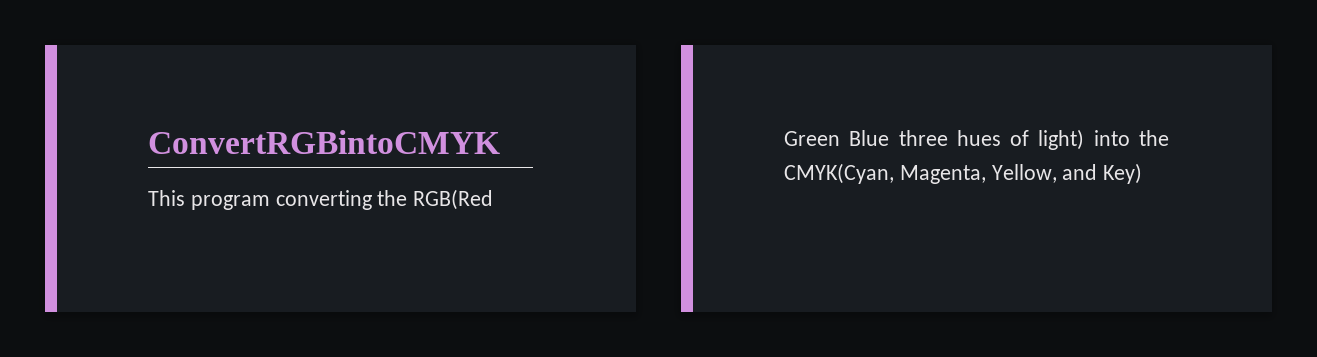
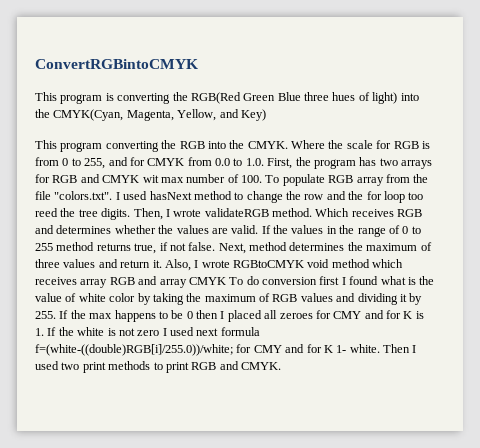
(270, 202) none -> [105,93,114,101] is
(1143, 173) none -> [35,140,430,152] [35,157,432,169] [35,174,429,186] [35,191,424,203] [35,208,423,220] [35,225,421,237] [35,242,432,254] [35,259,404,271] [35,276,435,288] [35,293,423,305] [35,310,424,322] [35,327,260,336] [35,344,417,356] [35,361,281,373] // This program converting the RGB into the CMYK. Where the scale for RGB is from 0 to 255, and for CMYK from 0.0 to 1.0. First, the program has two arrays for RGB and CMYK wit max number of 100. To populate RGB array from the file "colors.txt". I used hasNext method to change the row and the for loop too reed the tree digits. Then, I wrote validateRGB method. Which receives RGB and determines whether the values are valid. If the values in the range of 0 to 255 method returns true, if not false. Next, method determines the maximum of three values and return it. Also, I wrote RGBtoCMYK void method which receives array RGB and array CMYK To do conversion first I found what is the value of white color by taking the maximum of RGB values and dividing it by 255. If the max happens to be 0 then I placed all zeroes for CMY and for K is 1. If the white is not zero I used next formula f=(white-((double)RGB[i]/255.0))/white; for CMY and for K 1- white. Then I used two print methods to print RGB and CMYK.

